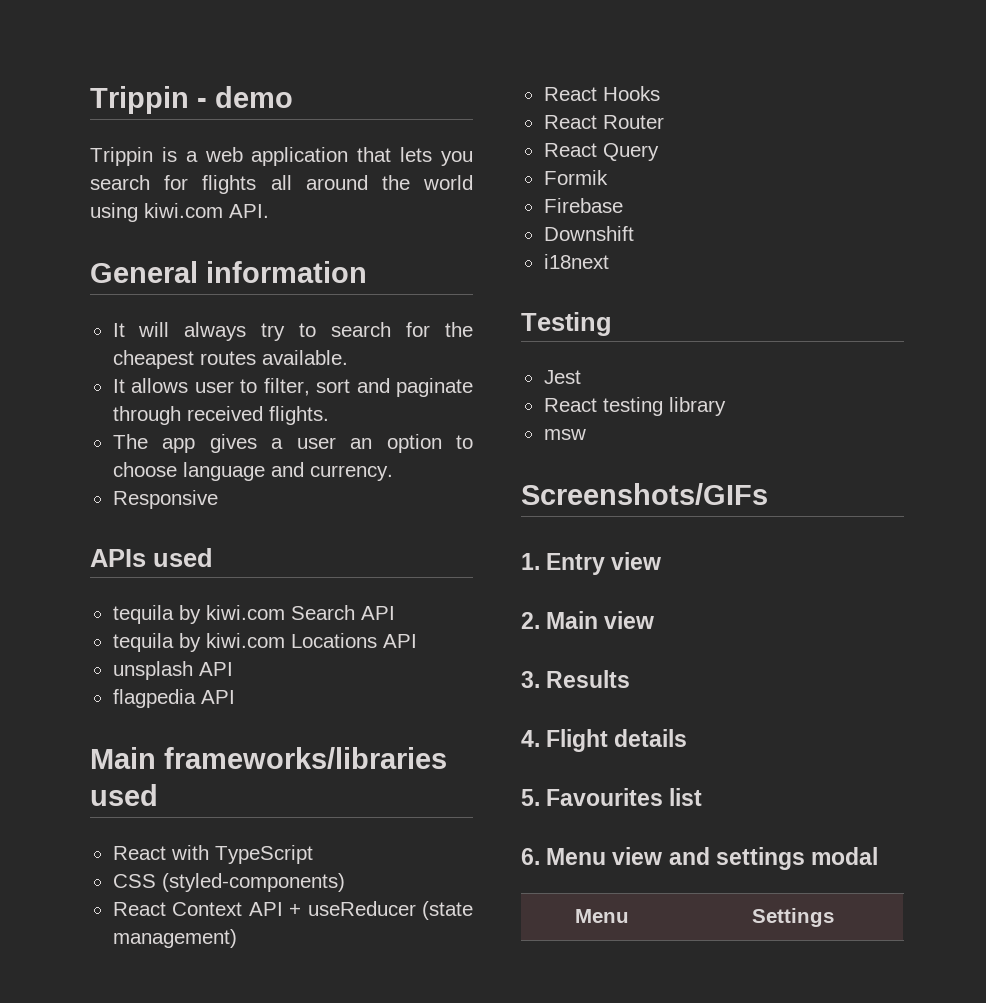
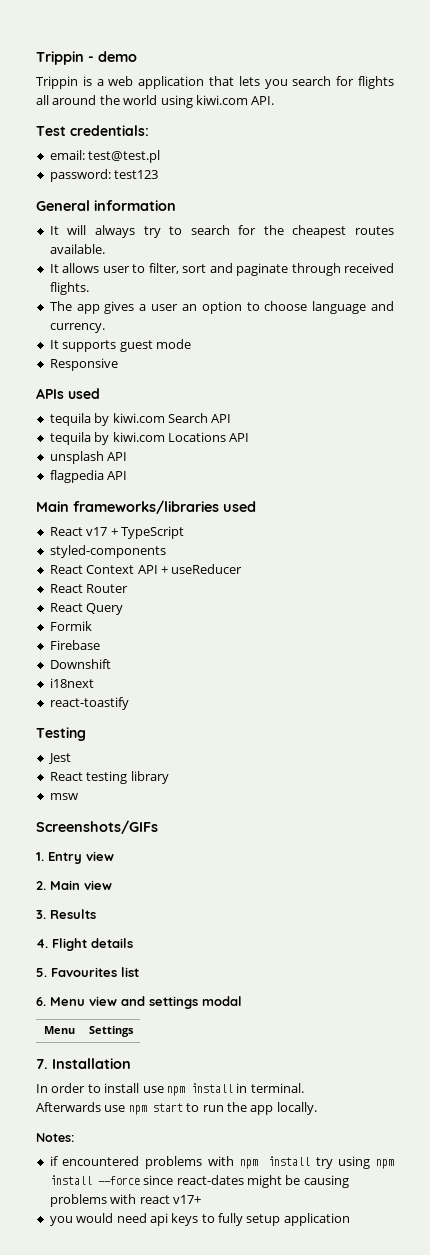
(269, 211) none -> [36,125,149,136] [49,150,161,163] [49,169,159,182] // Test credentials: // email: test@test.pl // password: test123
(393, 473) none -> [49,339,191,352] // It supports guest mode
[170,845,209,860] with -> [86,527,118,536] v17 +
[112,873,345,892] CSS (styled-components) -> [49,545,166,558] styled-components
[422,901,473,920] [112,929,237,948] [543,86,660,101] (state management) // React Hooks -> (243, 569) none
(609, 261) none -> [49,697,129,710] // react-toastify
(834, 917) none -> [36,1058,131,1069] [36,1083,304,1096] [36,1102,317,1115] [36,1133,74,1142] [49,1156,394,1169] [49,1175,349,1188] [49,1194,201,1207] [49,1213,350,1226] // 7. Installation // In order to install use npm install in terminal. // Afterwards use npm start to run the app locally. // Notes: // if encountered problems with npm install try using npm install --force since react-dates might be causing problems with react v17+ // you would need api keys to fully setup application

